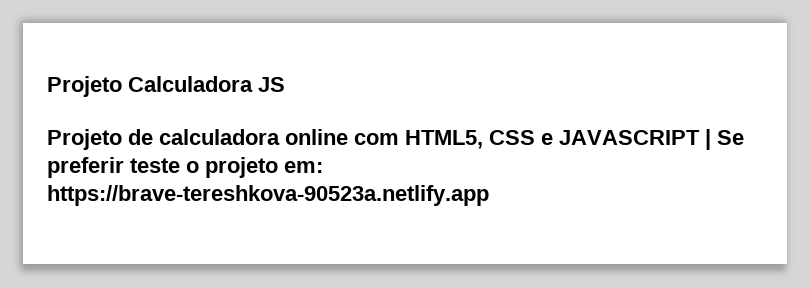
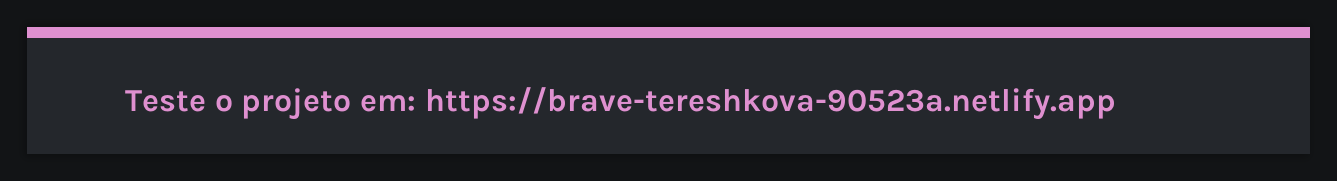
[47,76,285,97] [47,129,744,150] [47,157,180,178] Projeto Calculadora JS // Projeto de calculadora online com HTML5, CSS e JAVASCRIPT | Se preferir teste -> [125,90,206,112] Teste

